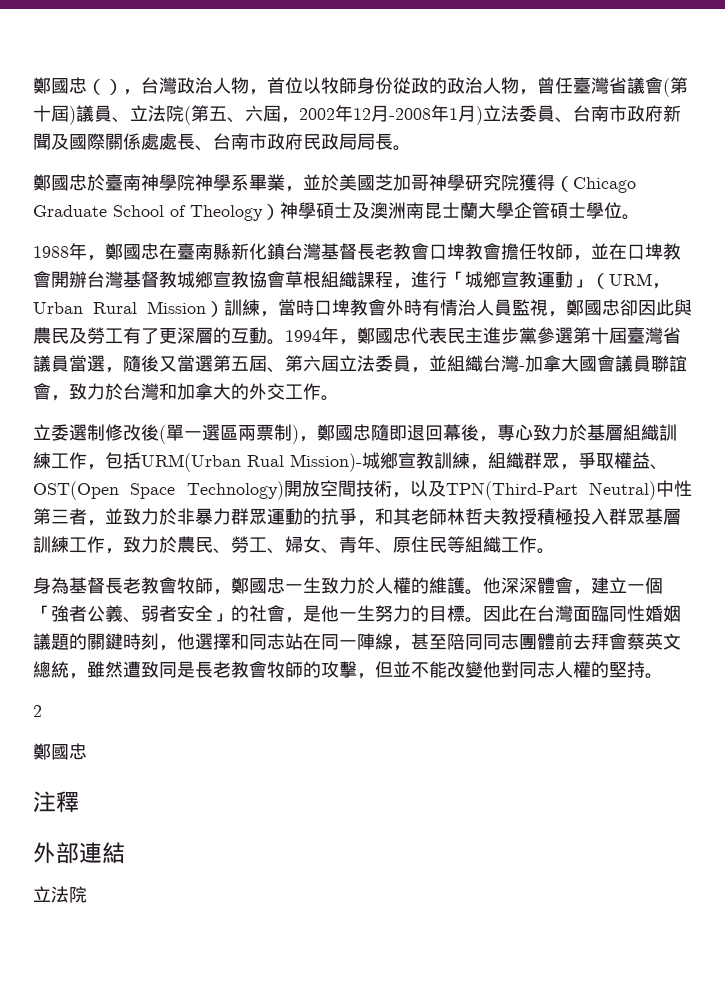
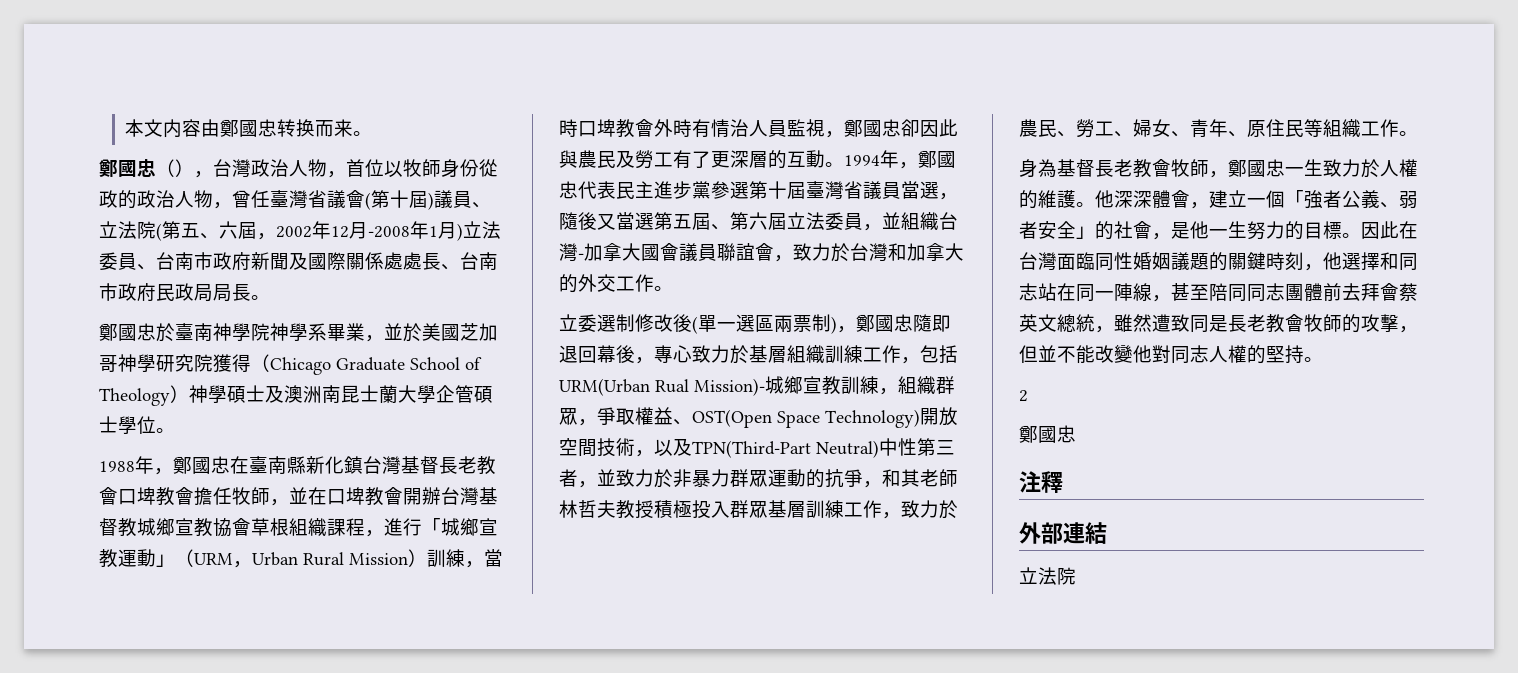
(33, 85) none -> [125,119,373,138] 本文内容由鄭國忠转换而来。 //

